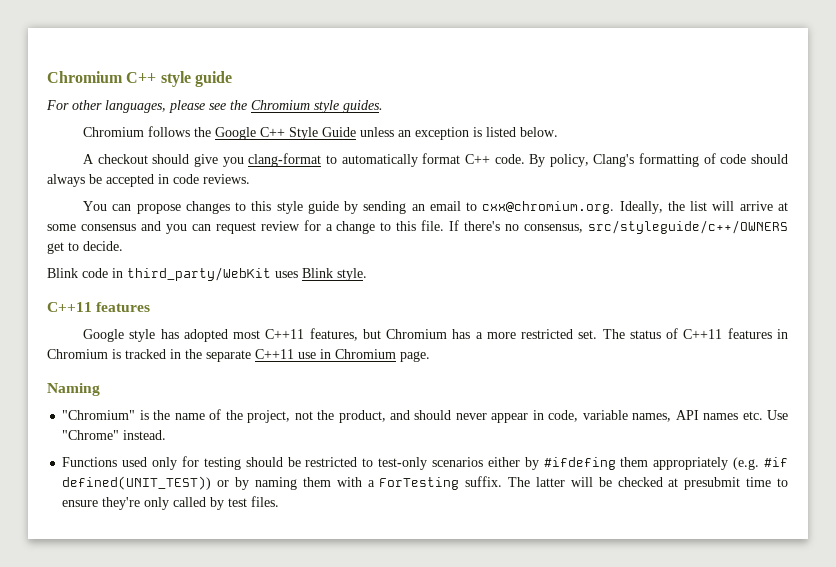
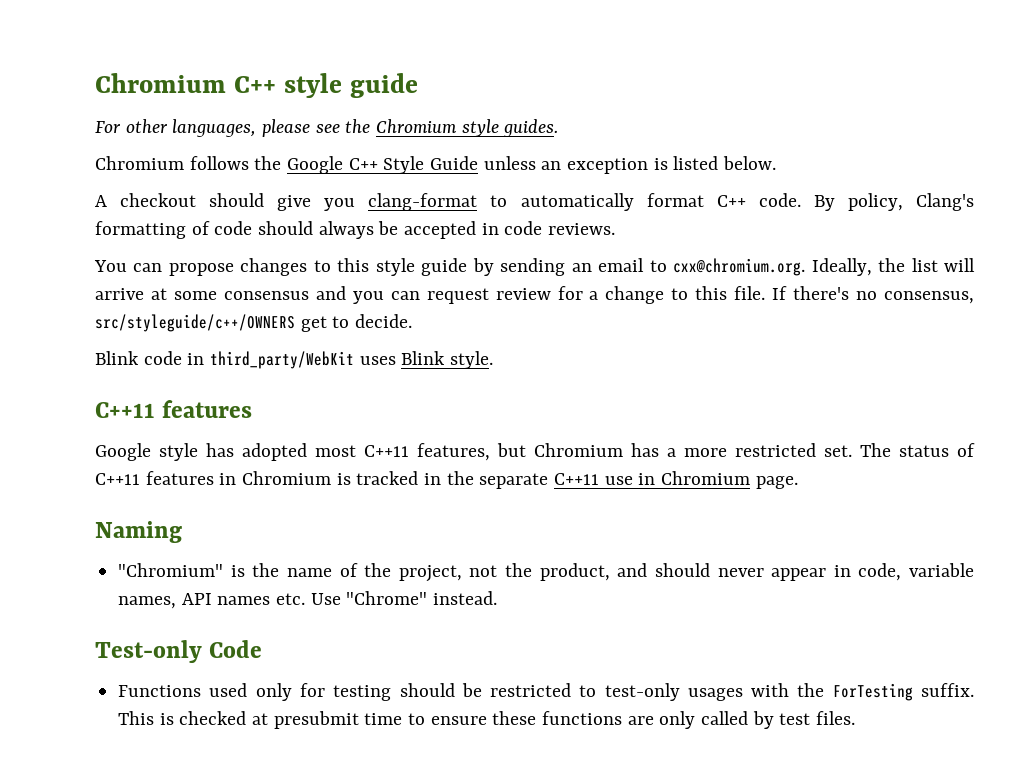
(167, 435) none -> [95,640,263,663] // Test-only Code
[431,457,789,470] [62,476,612,490] scenarios either by #ifdefing them appropriately (e.g. #if defined(UNIT_TEST)) or by naming them with a ForTesting suffix. The latter will be -> [687,683,975,701] [118,711,174,725] usages with the ForTesting suffix. This is
[102,497,141,510] they're -> [492,711,654,725] these functions are

